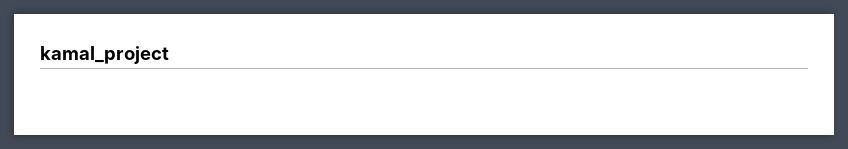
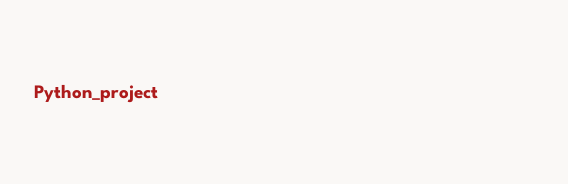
[40,46,169,64] kamal_project -> [34,84,158,103] Python_project

